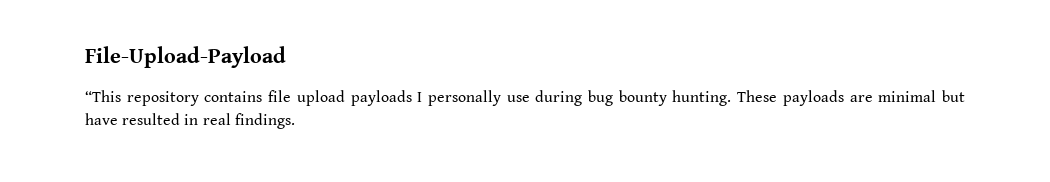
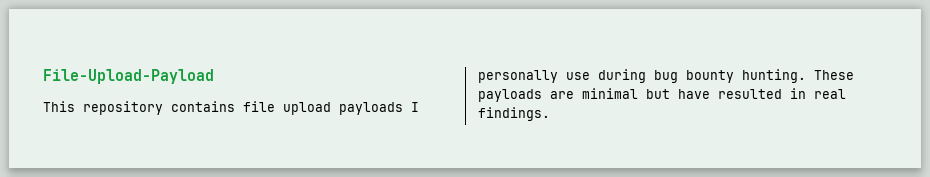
[85,90,121,102] “This -> [43,101,75,112] This

